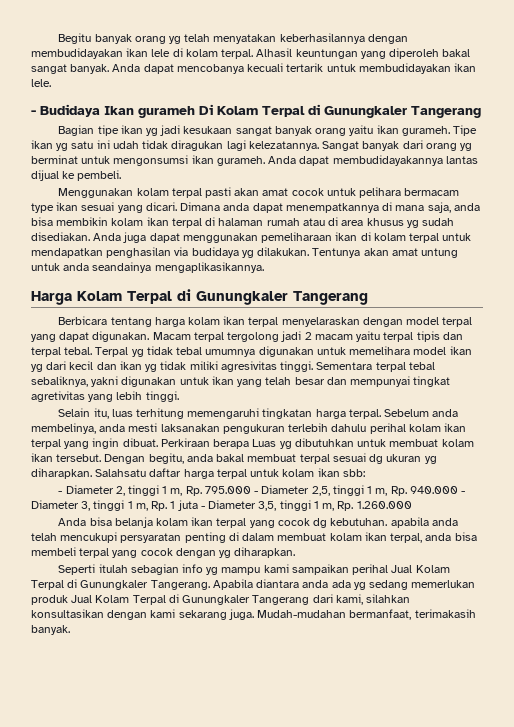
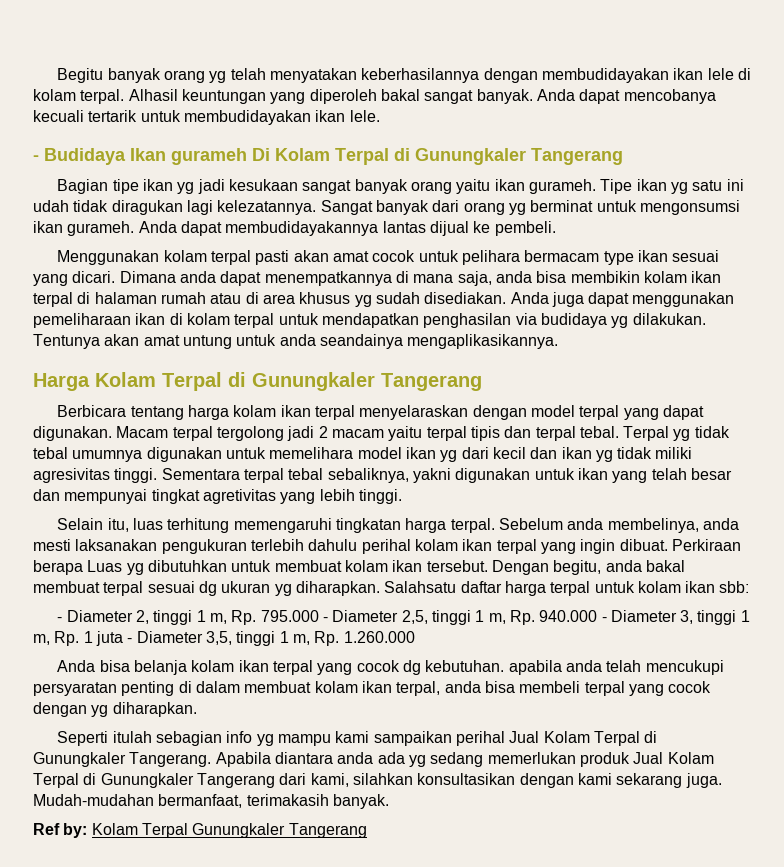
(70, 630) none -> [33,823,367,838] // Ref by: Kolam Terpal Gunungkaler Tangerang

